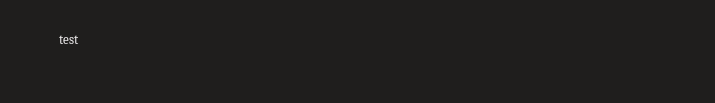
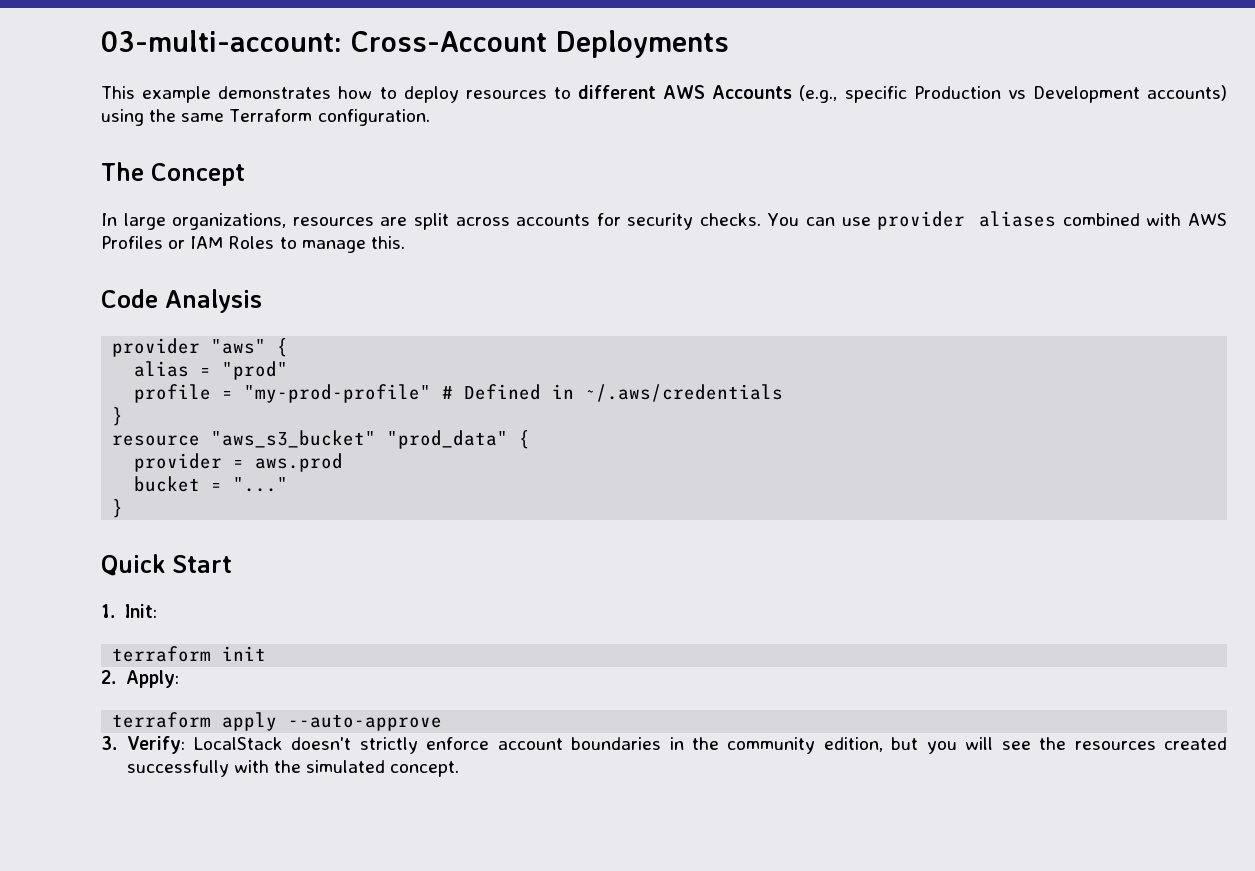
[59,35,79,44] test -> [101,30,729,58] [101,85,1227,103] [101,109,430,126] [101,162,245,186] [101,211,1227,230] [101,236,405,253] [101,289,262,313] [112,338,289,357] [134,361,289,380] [134,384,784,403] [112,407,124,426] [112,430,531,449] [134,453,344,472] [134,476,289,492] [112,499,124,518] [101,554,232,576] [101,604,157,618] [112,646,267,662] [101,670,179,688] [112,712,443,731] [101,736,1227,754] [126,760,460,777] 03-multi-account: Cross-Account Deployments // This example demonstrates how to deploy resources to different AWS Accounts (e.g., specific Production vs Development accounts) using the same Terraform configuration. // The Concept // In large organizations, resources are split across accounts for security checks. You can use provider aliases combined with AWS Profiles or IAM Roles to manage this. // Code Analysis // provider "aws" { // alias = "prod" // profile = "my-prod-profile" # Defined in ~/.aws/credentials // } // resource "aws_s3_bucket" "prod_data" { // provider = aws.prod // bucket = "..." // } // Quick Start // 1. Init: // terraform init // 2. Apply: // terraform apply --auto-approve // 3. Verify: LocalStack doesn't strictly enforce account boundaries in the community edition, but you will see the resources created successfully with the simulated concept.

